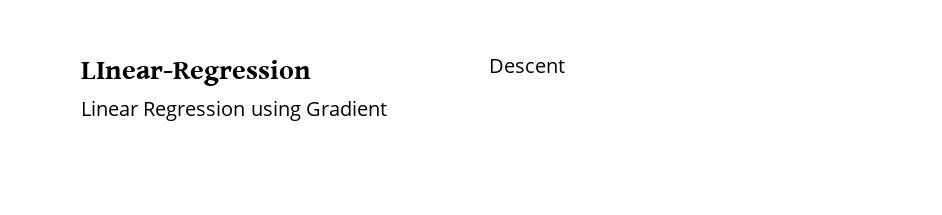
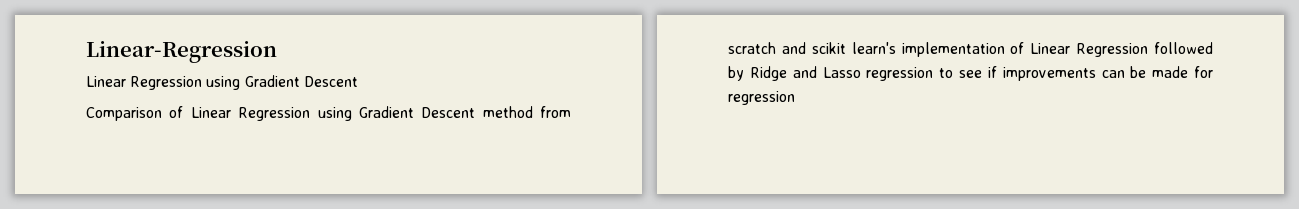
[81,60,311,86] [81,100,387,121] [489,59,565,73] LInear-Regression // Linear Regression using Gradient Descent -> [86,41,277,63] [86,75,358,90] [86,106,571,121] [728,42,1213,57] [728,66,1213,81] [728,91,795,105] Linear-Regression // Linear Regression using Gradient Descent // Comparison of Linear Regression using Gradient Descent method from scratch and scikit learn's implementation of Linear Regression followed by Ridge and Lasso regression to see if improvements can be made for regression

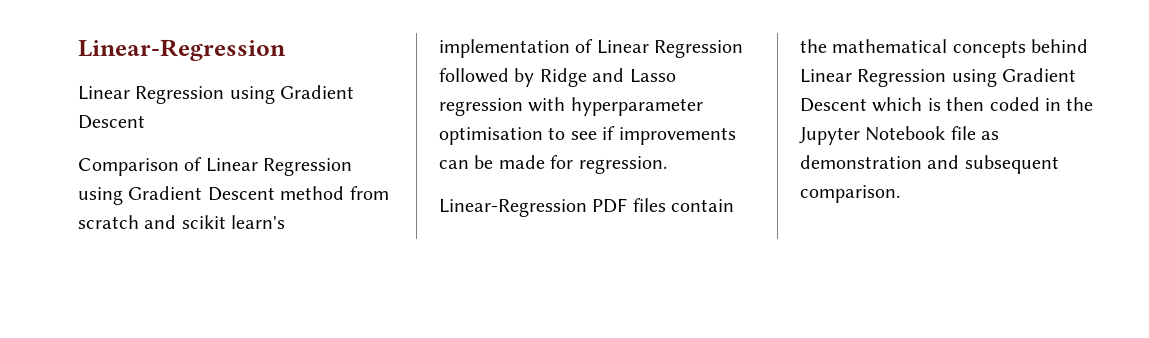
(934, 74) none -> [528,97,703,116] [439,127,543,145] with hyperparameter optimisation
[728,91,795,105] regression -> [578,156,667,174] [439,198,735,217] [800,39,1089,58] [800,68,1077,87] [800,97,1094,112] [799,126,1000,145] [800,155,1059,174] [800,185,900,203] regression. // Linear-Regression PDF files contain the mathematical concepts behind Linear Regression using Gradient Descent which is then coded in the Jupyter Notebook file as demonstration and subsequent comparison.

